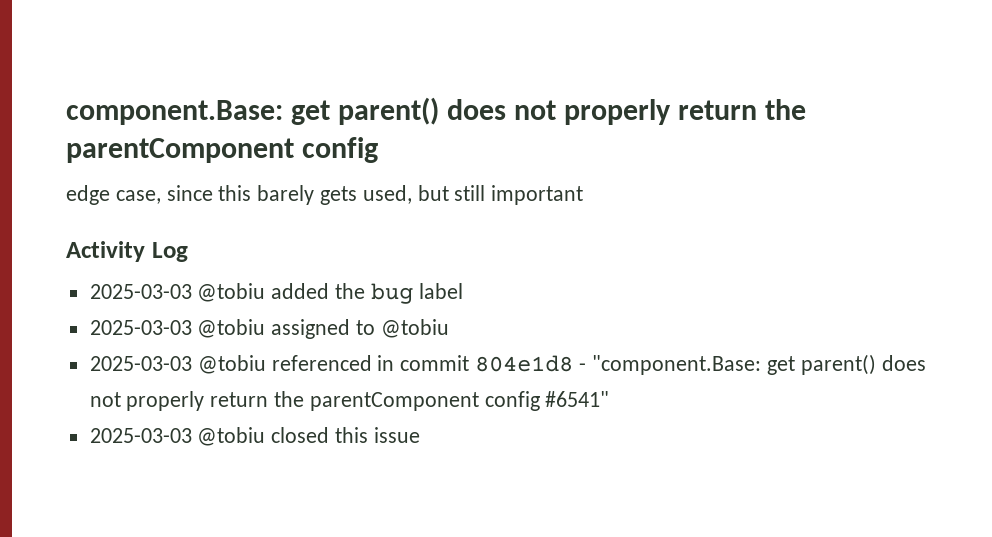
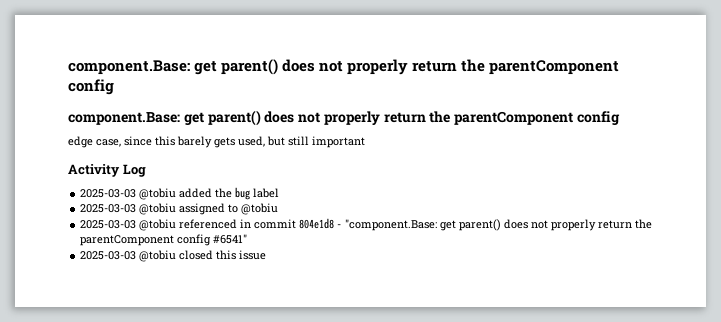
(378, 150) none -> [68,110,621,126] // component.Base: get parent() does not properly return the parentComponent config

